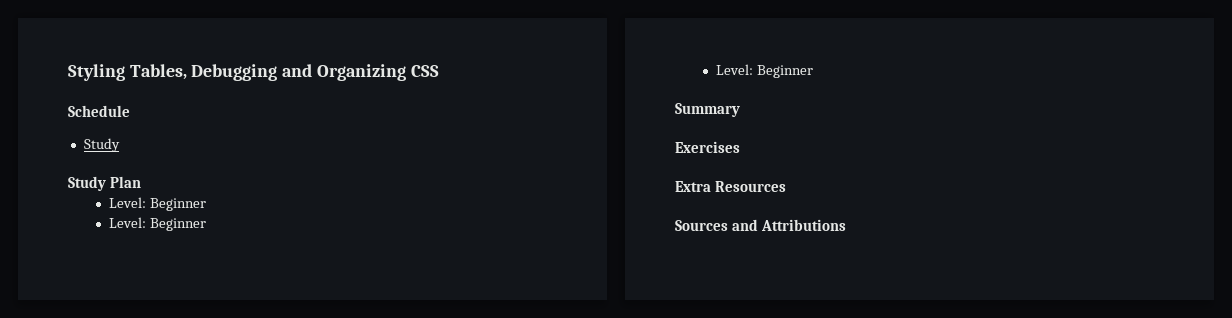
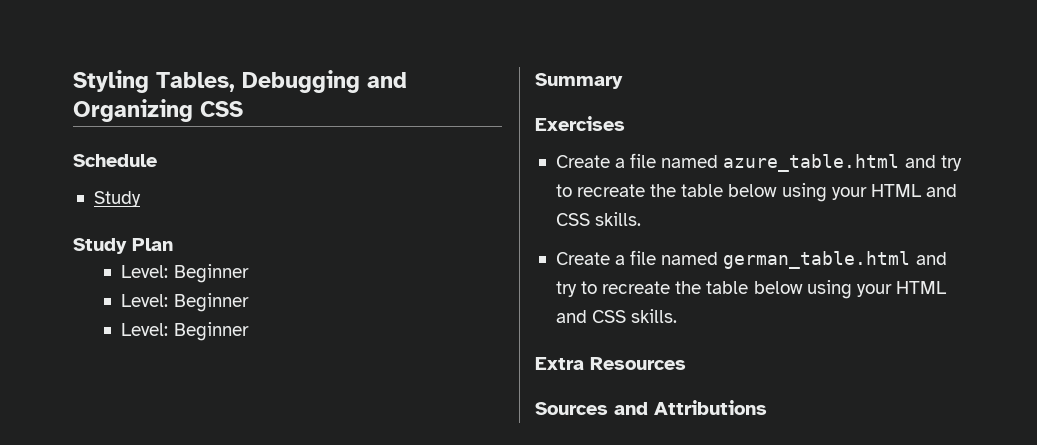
(740, 147) none -> [555,153,962,172] [555,183,957,202] [555,212,642,226] [555,250,947,269] [555,280,947,299] [555,309,678,323] // Create a file named azure_table.html and try to recreate the table below using your HTML and CSS skills. // Create a file named german_table.html and try to recreate the table below using your HTML and CSS skills.

